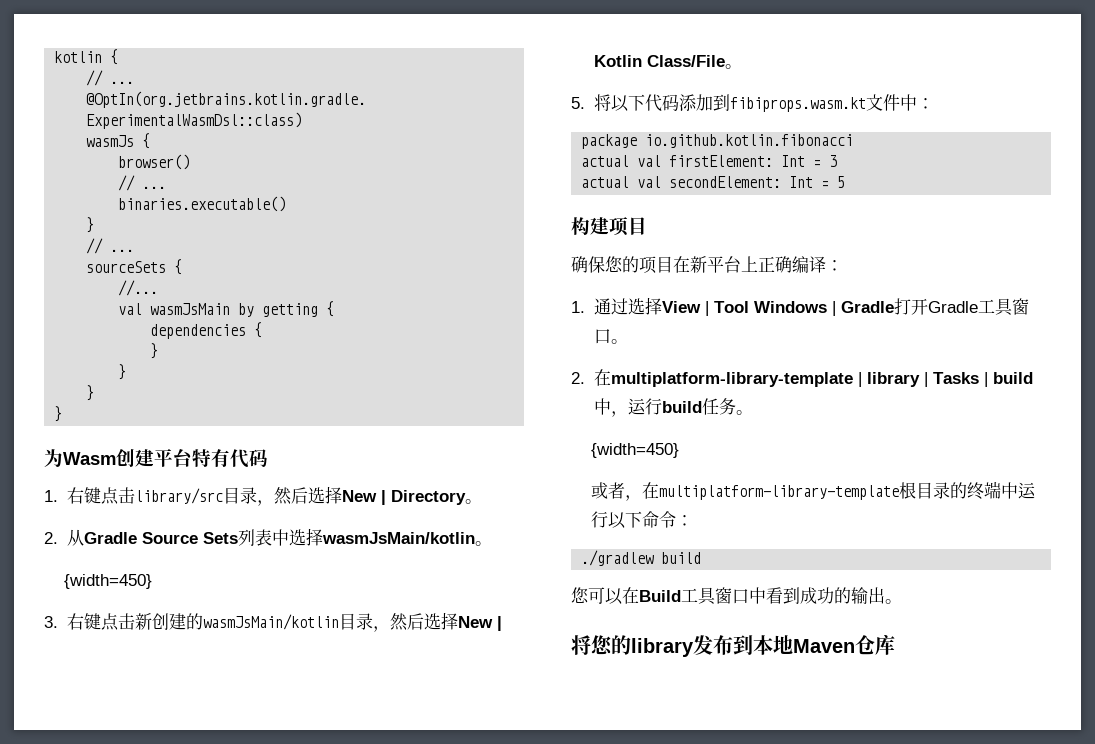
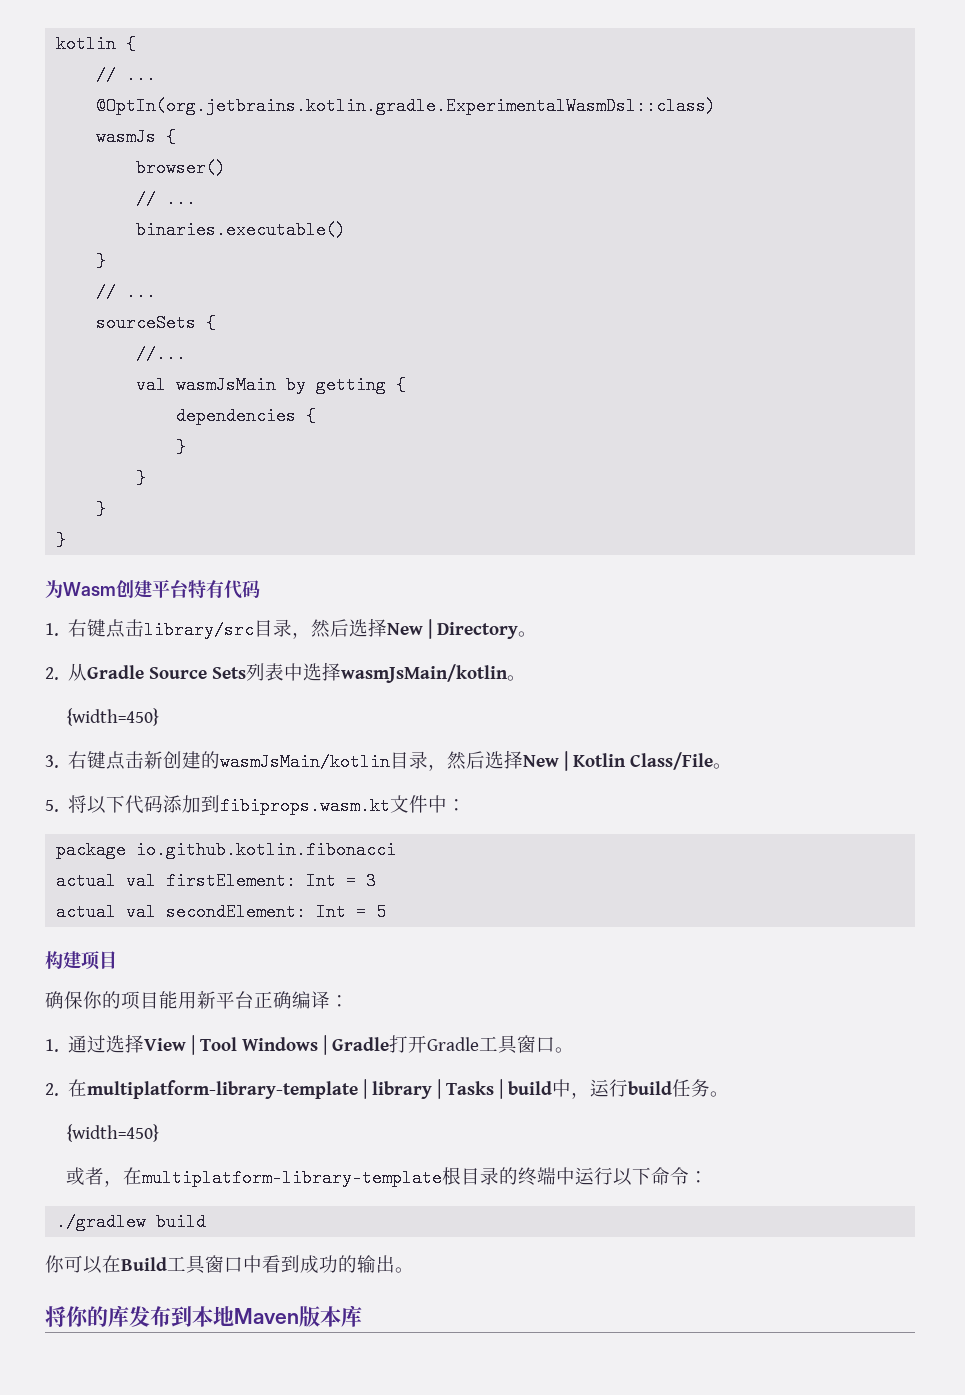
[605,256,758,274] 您的项目在新平台上 -> [83,991,254,1010] 你的项目能用新平台
[571,587,589,603] 您 -> [45,1255,64,1273] 你
[591,635,694,657] 您的library -> [66,1305,129,1327] 你的库
[855,635,875,655] 仓 -> [299,1306,341,1327] 版本

